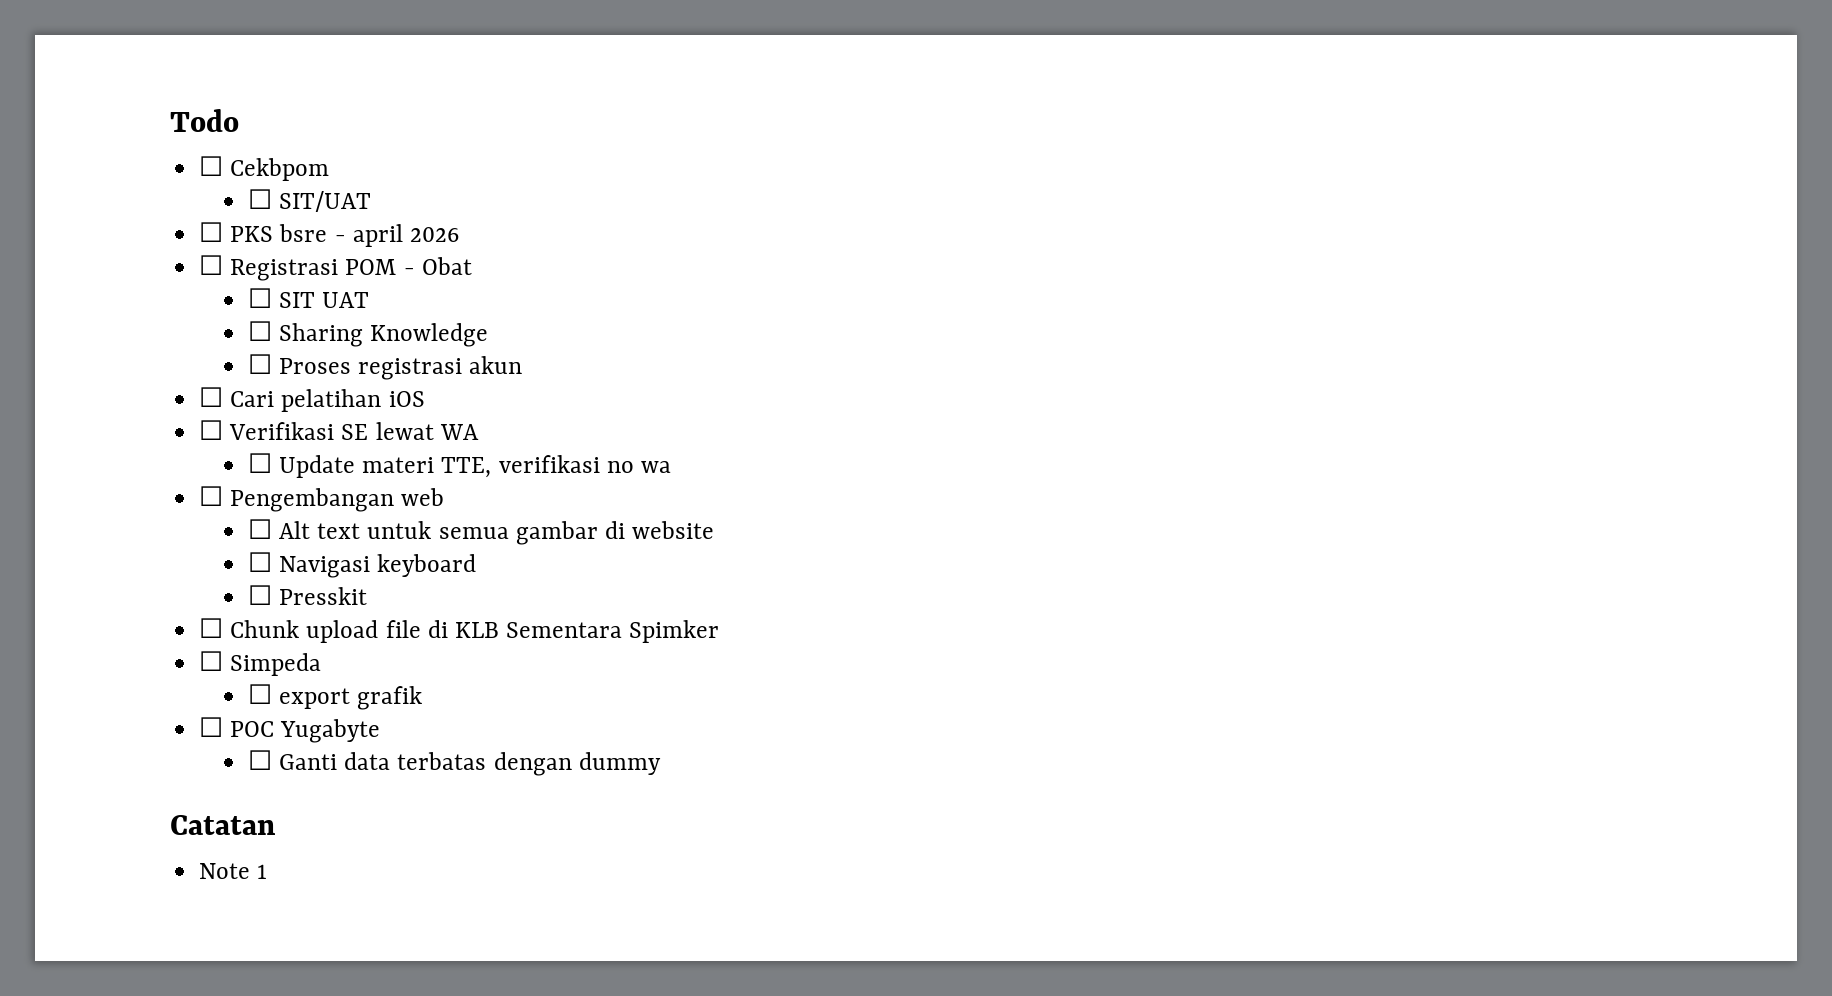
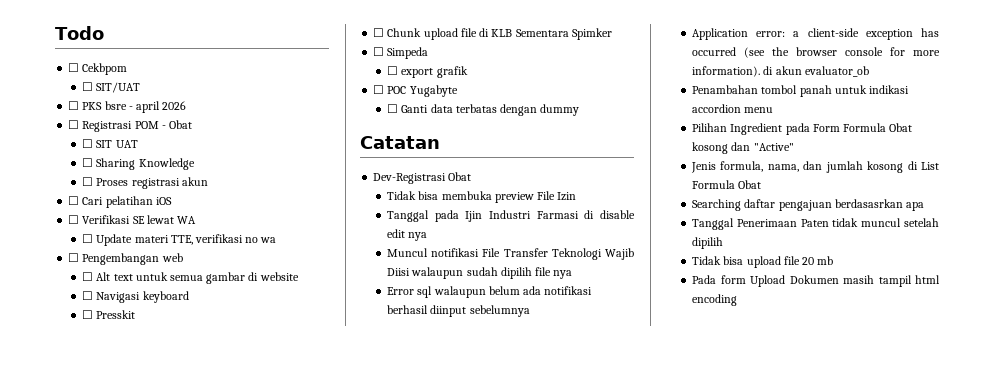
[199,863,268,879] Note 1 -> [373,172,472,184] [387,191,577,203] [387,210,635,222] [387,229,428,241] [387,248,634,260] [387,267,573,279] [387,286,593,298] [387,305,530,317] [692,28,939,40] [692,47,940,58] [692,66,869,77] [692,85,910,97] [692,104,774,113] [692,123,913,135] [692,142,794,154] [691,161,939,173] [692,180,762,189] [692,199,925,211] [692,218,939,230] [692,237,724,249] [692,256,834,268] [692,275,940,287] [692,294,738,306] Dev-Registrasi Obat // Tidak bisa membuka preview File Izin // Tanggal pada Ijin Industri Farmasi di disable edit nya // Muncul notifikasi File Transfer Teknologi Wajib Diisi walaupun sudah dipilih file nya // Error sql walaupun belum ada notifikasi berhasil diinput sebelumnya // Application error: a client-side exception has occurred (see the browser console for more information). di akun evaluator_ob // Penambahan tombol panah untuk indikasi accordion menu // Pilihan Ingredient pada Form Formula Obat kosong dan "Active" // Jenis formula, nama, dan jumlah kosong di List Formula Obat // Searching daftar pengajuan berdasasrkan apa // Tanggal Penerimaan Paten tidak muncul setelah dipilih // Tidak bisa upload file 20 mb // Pada form Upload Dokumen masih tampil html encoding

